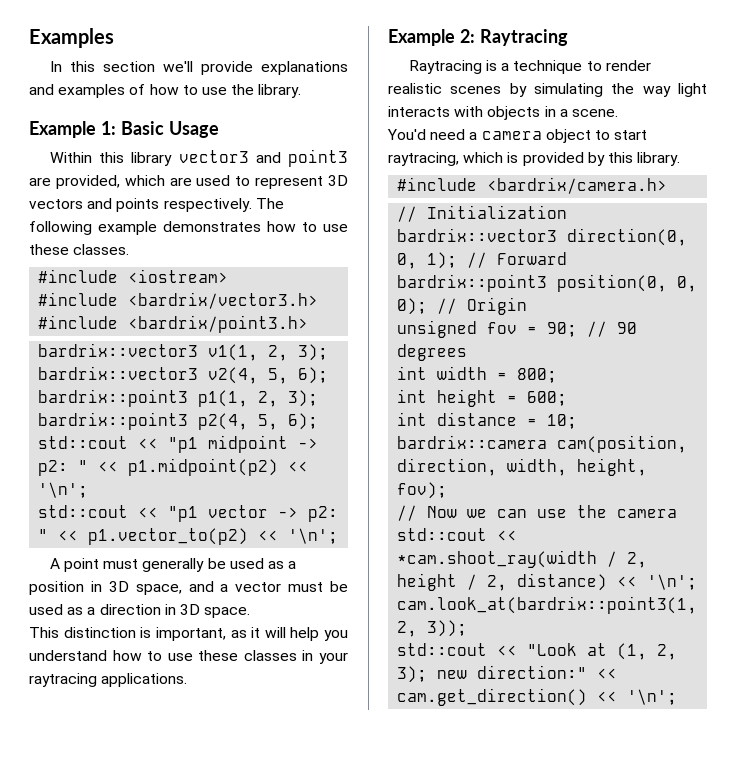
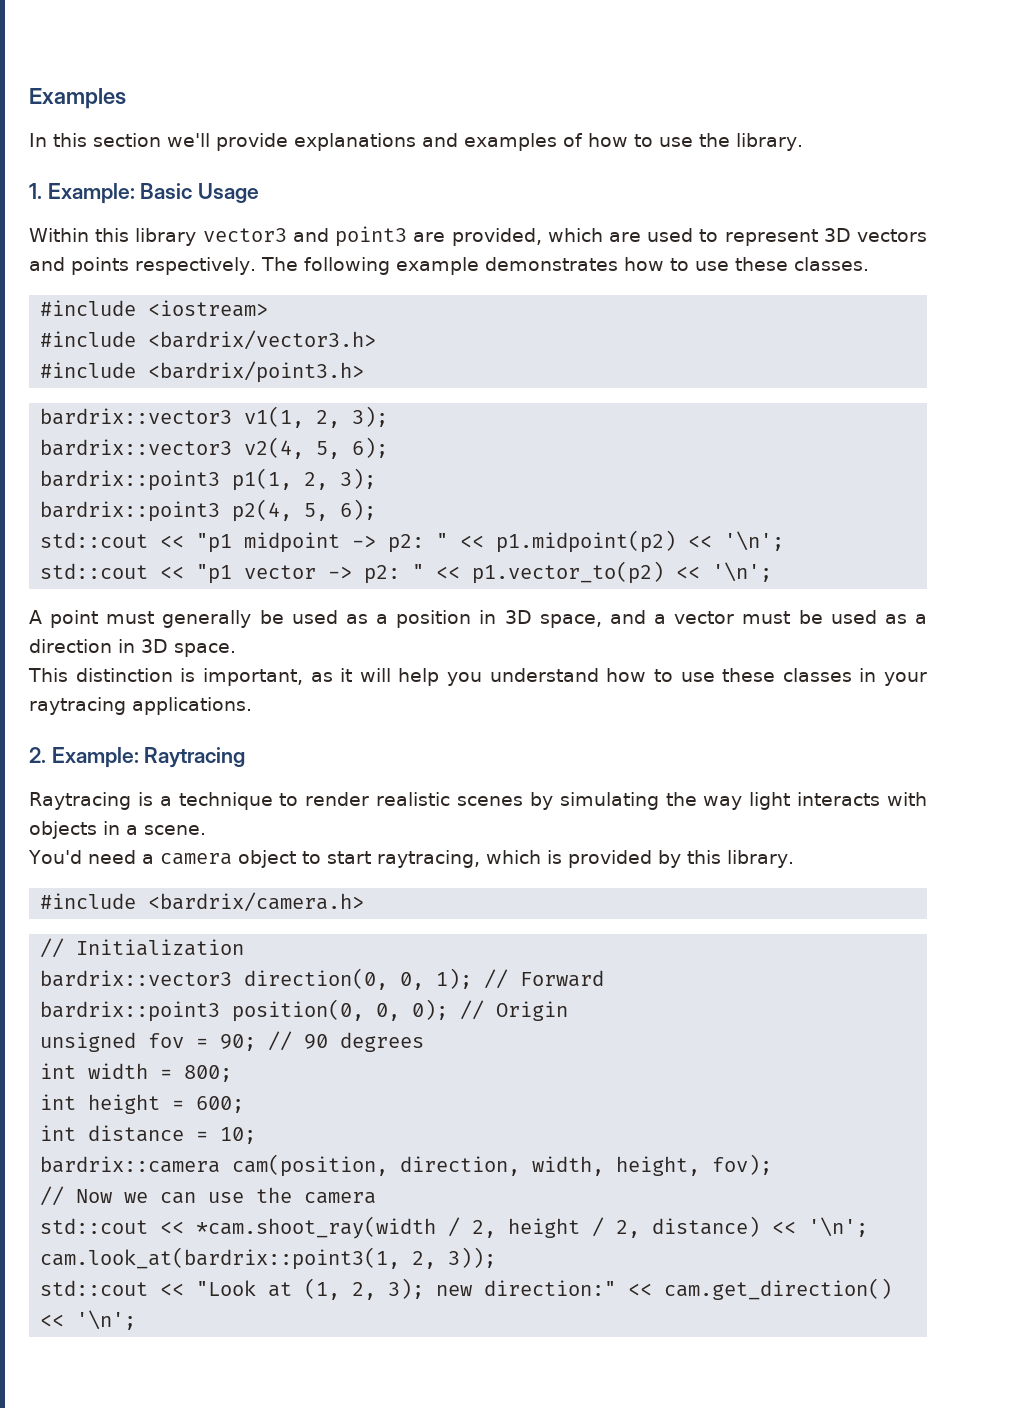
[29,121,116,138] Example 1: -> [29,183,135,204] 1. Example:
[388,29,475,46] Example 2: -> [29,747,139,768] 2. Example:

